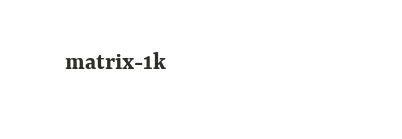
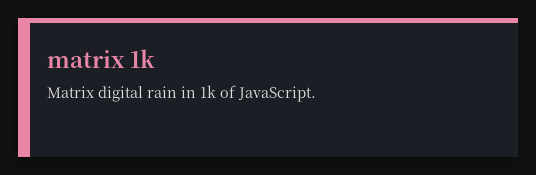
[65,52,166,69] matrix-1k -> [47,49,156,68] [47,85,316,102] matrix 1k // Matrix digital rain in 1k of JavaScript.

